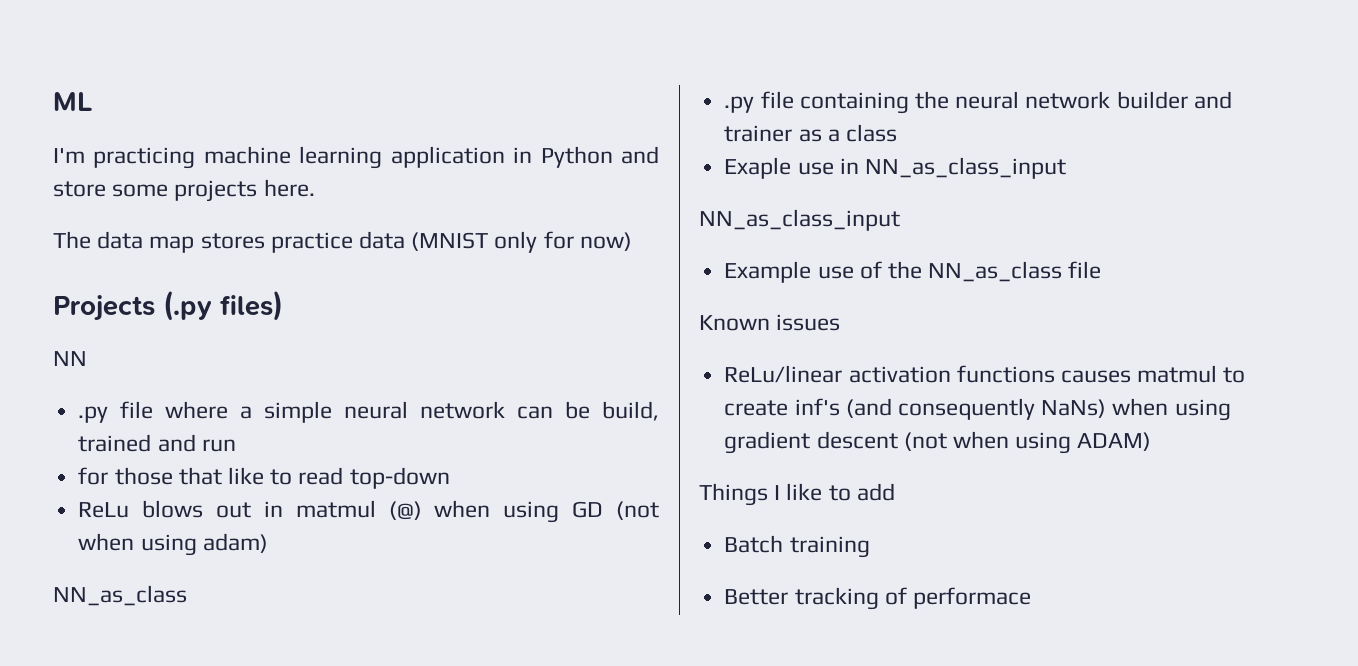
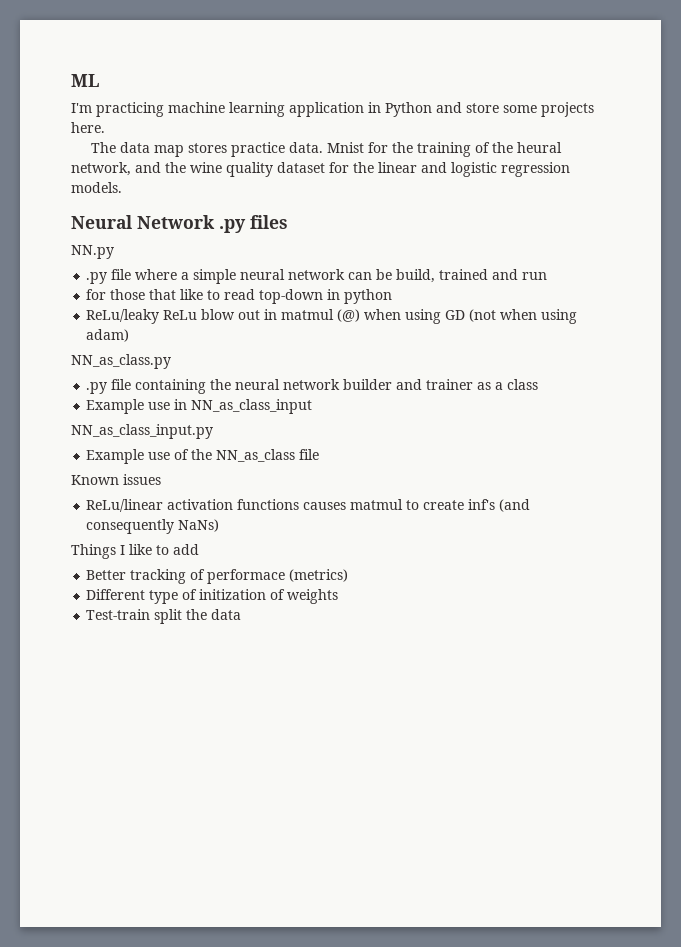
[359,231,632,253] [53,290,283,321] [53,351,87,366] data (MNIST only for now) // Projects (.py files) // NN -> [289,142,563,157] [71,162,570,177] [71,182,122,193] [71,215,288,233] [71,245,114,259] data. Mnist for the training of the heural network, and the wine quality dataset for the linear and logistic regression models. // Neural Network .py files // NN.py
[78,500,204,518] // ReLu blows -> [327,289,393,304] [86,309,236,324] in python // ReLu/leaky ReLu blow
[53,585,187,606] NN_as_class -> [71,354,171,369] NN_as_class.py
[724,157,792,179] Exaple -> [86,399,145,414] Example
[699,209,900,231] NN_as_class_input -> [71,424,213,439] NN_as_class_input.py
[1112,398,1231,421] [724,431,1152,454] when using gradient descent (not when using ADAM) -> (220, 525) none
[724,535,870,558] // Batch training -> (199, 549) none
(1031, 598) none -> [289,569,349,582] [86,589,339,604] [86,609,242,624] (metrics) // Different type of initization of weights // Test-train split the data

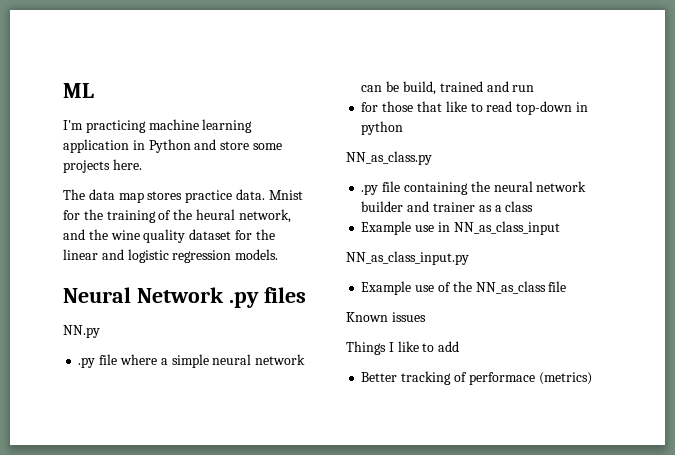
[86,309,578,324] [86,329,130,342] // ReLu/leaky ReLu blow out in matmul (@) when using GD (not when using adam) -> (404, 128) none
[86,499,531,512] [86,519,220,534] // ReLu/linear activation functions causes matmul to create inf's (and consequently NaNs) -> (426, 317) none
[86,589,339,604] [86,609,242,624] // Different type of initization of weights // Test-train split the data -> (592, 378) none

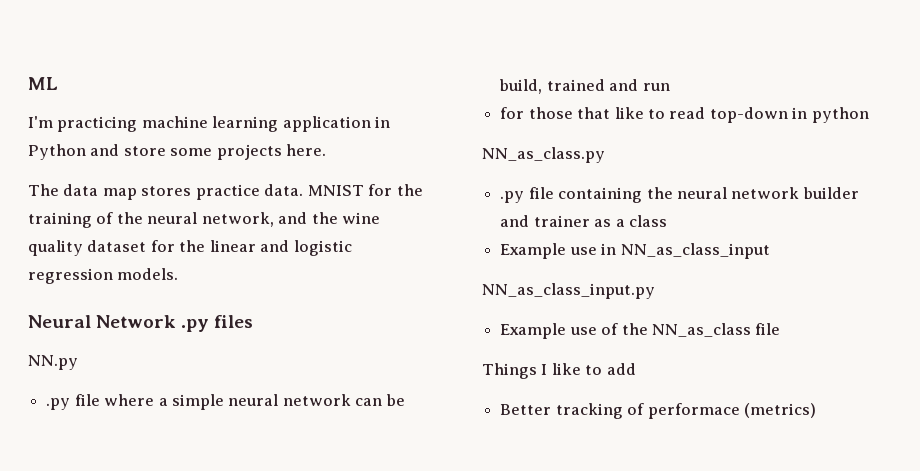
[268,190,303,200] Mnist -> [307,185,364,196] MNIST
[195,209,235,220] heural -> [147,212,198,224] neural
[346,312,426,322] // Known issues -> (781, 329) none

